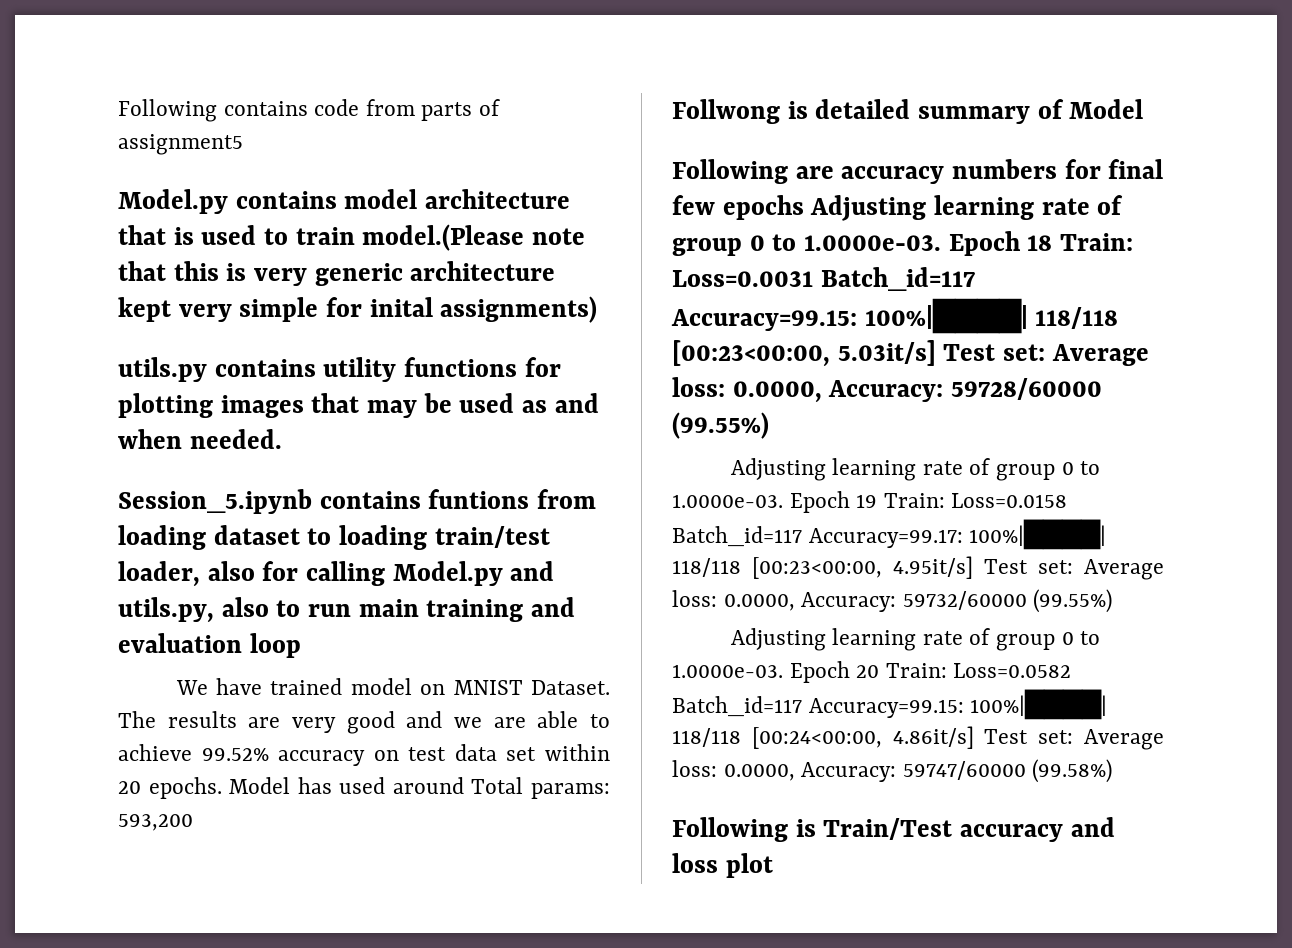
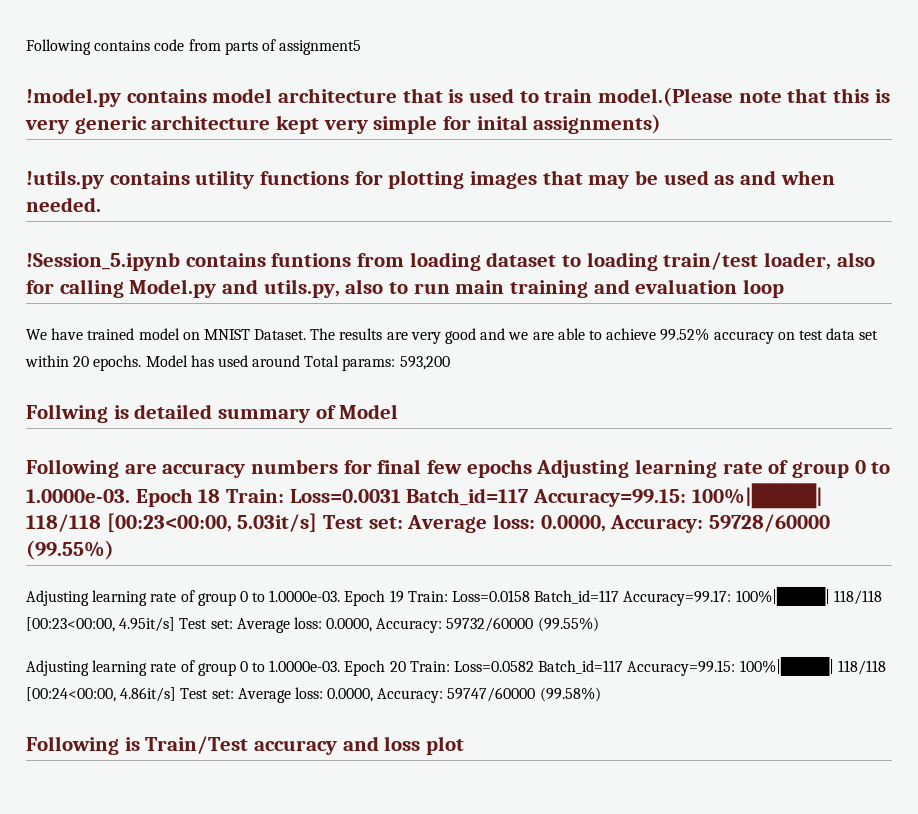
[118,189,228,214] Model.py -> [26,88,121,107] !model.py
[118,357,207,382] utils.py -> [26,170,104,189] !utils.py
[118,489,312,514] Session_5.ipynb -> [26,252,180,271] !Session_5.ipynb
[672,99,780,124] Follwong -> [26,404,108,423] Follwing

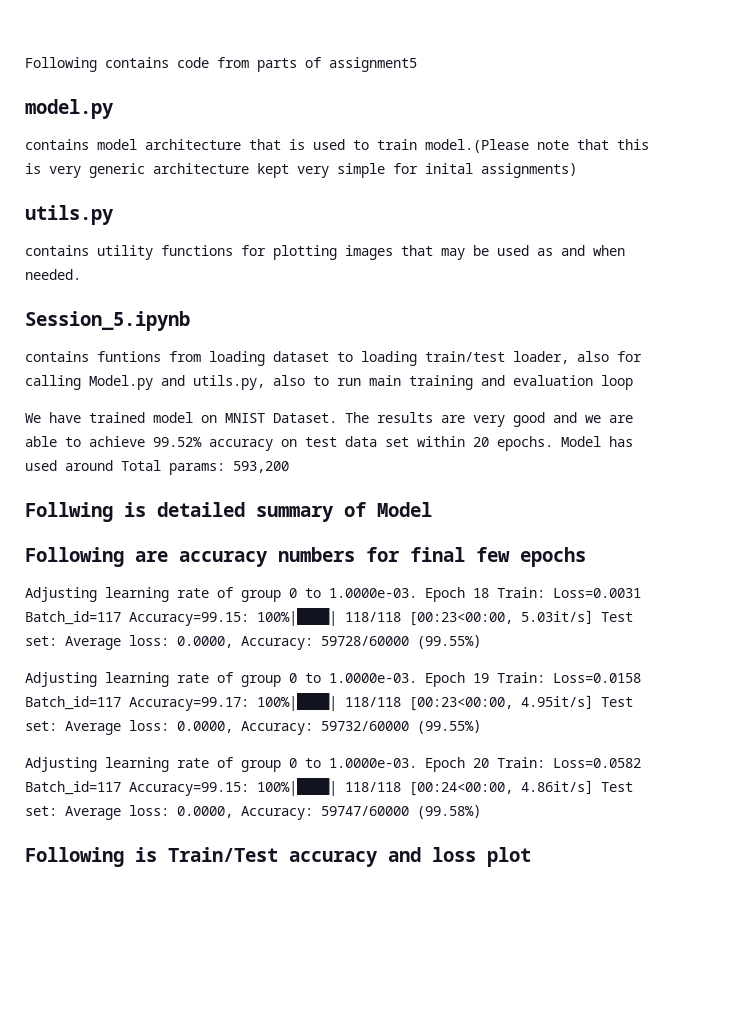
[26,88,121,107] !model.py -> [25,99,114,119] model.py //
[26,170,104,189] !utils.py -> [25,205,114,225] utils.py //
[26,252,180,271] !Session_5.ipynb -> [25,311,190,331] Session_5.ipynb //
(532, 468) none -> (586, 557) //

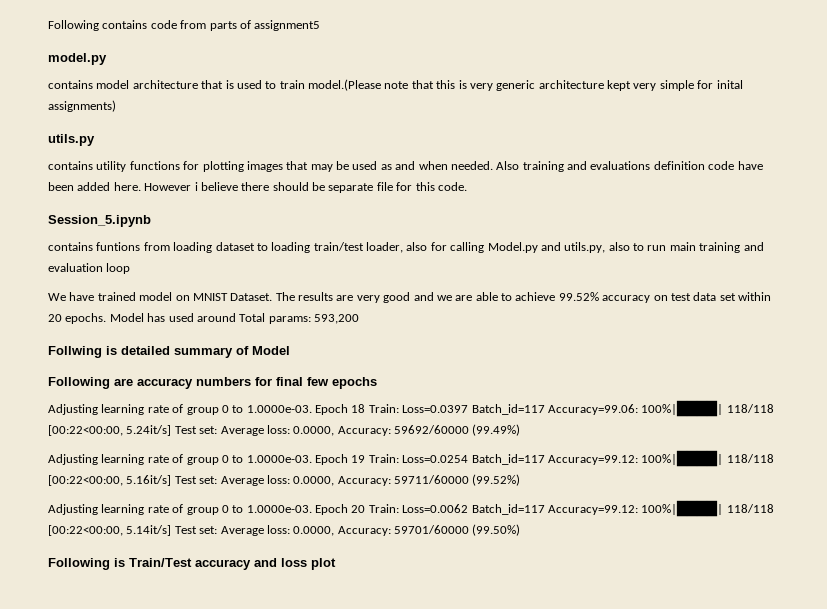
(81, 274) none -> [496,161,763,172] [48,182,467,193] Also training and evaluations definition code have been added here. However i believe there should be separate file for this code.
[553,588,641,598] [25,608,633,626] [25,635,481,650] Loss=0.0031 Batch_id=117 Accuracy=99.15: 100%|████| 118/118 [00:23<00:00, 5.03it/s] Test set: Average loss: 0.0000, Accuracy: 59728/60000 (99.55%) -> [402,400,774,417] [48,424,521,436] Loss=0.0397 Batch_id=117 Accuracy=99.06: 100%|████| 118/118 [00:22<00:00, 5.24it/s] Test set: Average loss: 0.0000, Accuracy: 59692/60000 (99.49%)
[553,673,641,683] [25,693,633,711] [25,720,481,735] Loss=0.0158 Batch_id=117 Accuracy=99.17: 100%|████| 118/118 [00:23<00:00, 4.95it/s] Test set: Average loss: 0.0000, Accuracy: 59732/60000 (99.55%) -> [402,450,774,467] [48,474,521,486] Loss=0.0254 Batch_id=117 Accuracy=99.12: 100%|████| 118/118 [00:22<00:00, 5.16it/s] Test set: Average loss: 0.0000, Accuracy: 59711/60000 (99.52%)
[553,758,641,768] [25,778,633,796] [25,805,481,820] Loss=0.0582 Batch_id=117 Accuracy=99.15: 100%|████| 118/118 [00:24<00:00, 4.86it/s] Test set: Average loss: 0.0000, Accuracy: 59747/60000 (99.58%) -> [402,500,774,517] [48,524,521,536] Loss=0.0062 Batch_id=117 Accuracy=99.12: 100%|████| 118/118 [00:22<00:00, 5.14it/s] Test set: Average loss: 0.0000, Accuracy: 59701/60000 (99.50%)

